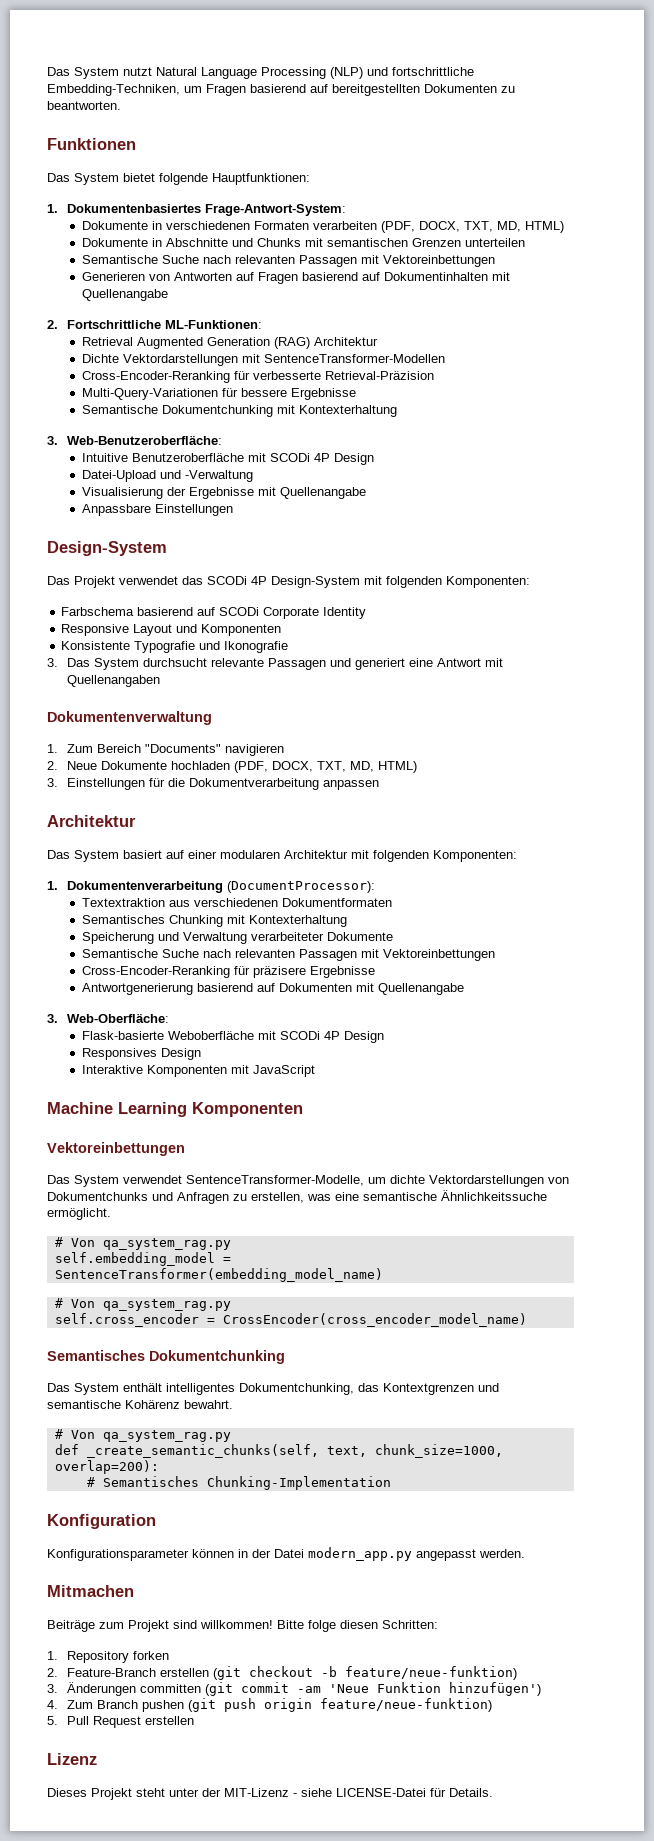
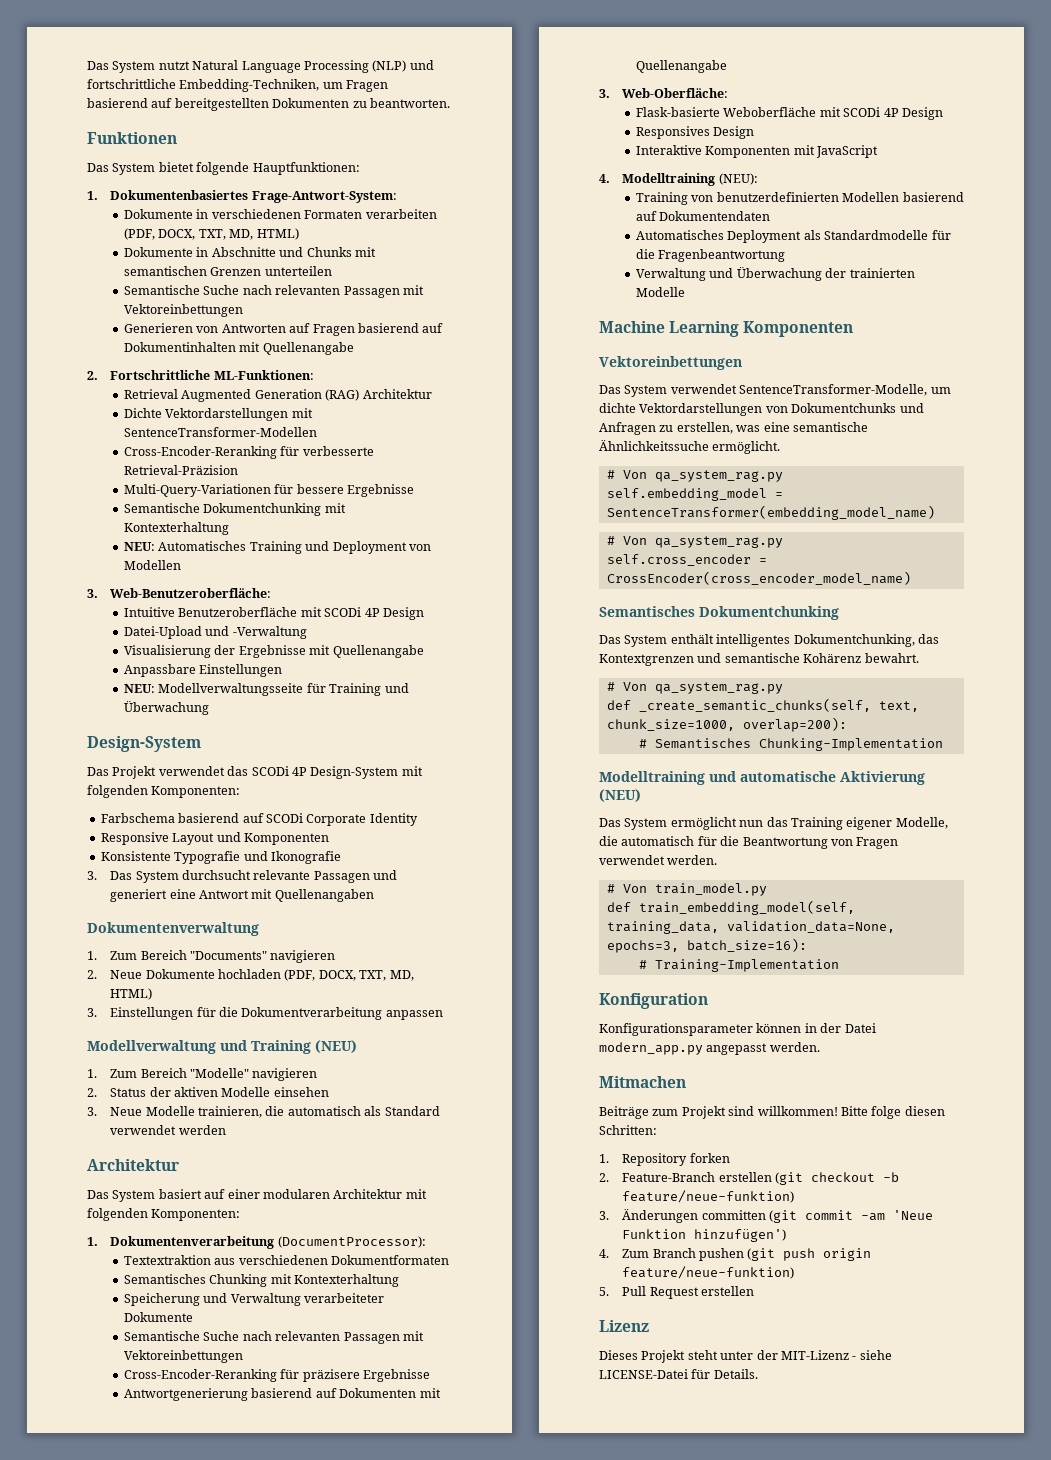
(397, 411) none -> [124,541,431,554] [124,560,182,570] // NEU: Automatisches Training und Deployment von Modellen
(233, 510) none -> [124,683,409,696] [124,701,210,715] // NEU: Modellverwaltungsseite für Training und Überwachung
(380, 785) none -> [87,1040,357,1054] [87,1068,318,1081] [87,1087,329,1097] [87,1106,440,1118] [110,1125,226,1135] // Modellverwaltung und Training (NEU) // 1. Zum Bereich "Modelle" navigieren // 2. Status der aktiven Modelle einsehen // 3. Neue Modelle trainieren, die automatisch als Standard verwendet werden
(315, 1071) none -> [599,173,758,186] [636,192,964,205] [636,211,771,221] [636,230,951,243] [636,249,786,262] [636,267,915,281] [636,287,686,297] // 4. Modelltraining (NEU): // Training von benutzerdefinierten Modellen basierend auf Dokumentendaten // Automatisches Deployment als Standardmodelle für die Fragenbeantwortung // Verwaltung und Überwachung der trainierten Modelle
(391, 1483) none -> [599,771,925,785] [599,789,641,802] [599,817,948,830] [599,836,899,849] [599,855,718,865] [606,883,767,896] [606,900,855,915] [606,921,895,934] [606,938,807,953] [638,959,839,972] // Modelltraining und automatische Aktivierung (NEU) // Das System ermöglicht nun das Training eigener Modelle, die automatisch für die Beantwortung von Fragen verwendet werden. // # Von train_model.py // def train_embedding_model(self, training_data, validation_data=None, epochs=3, batch_size=16): // # Training-Implementation

